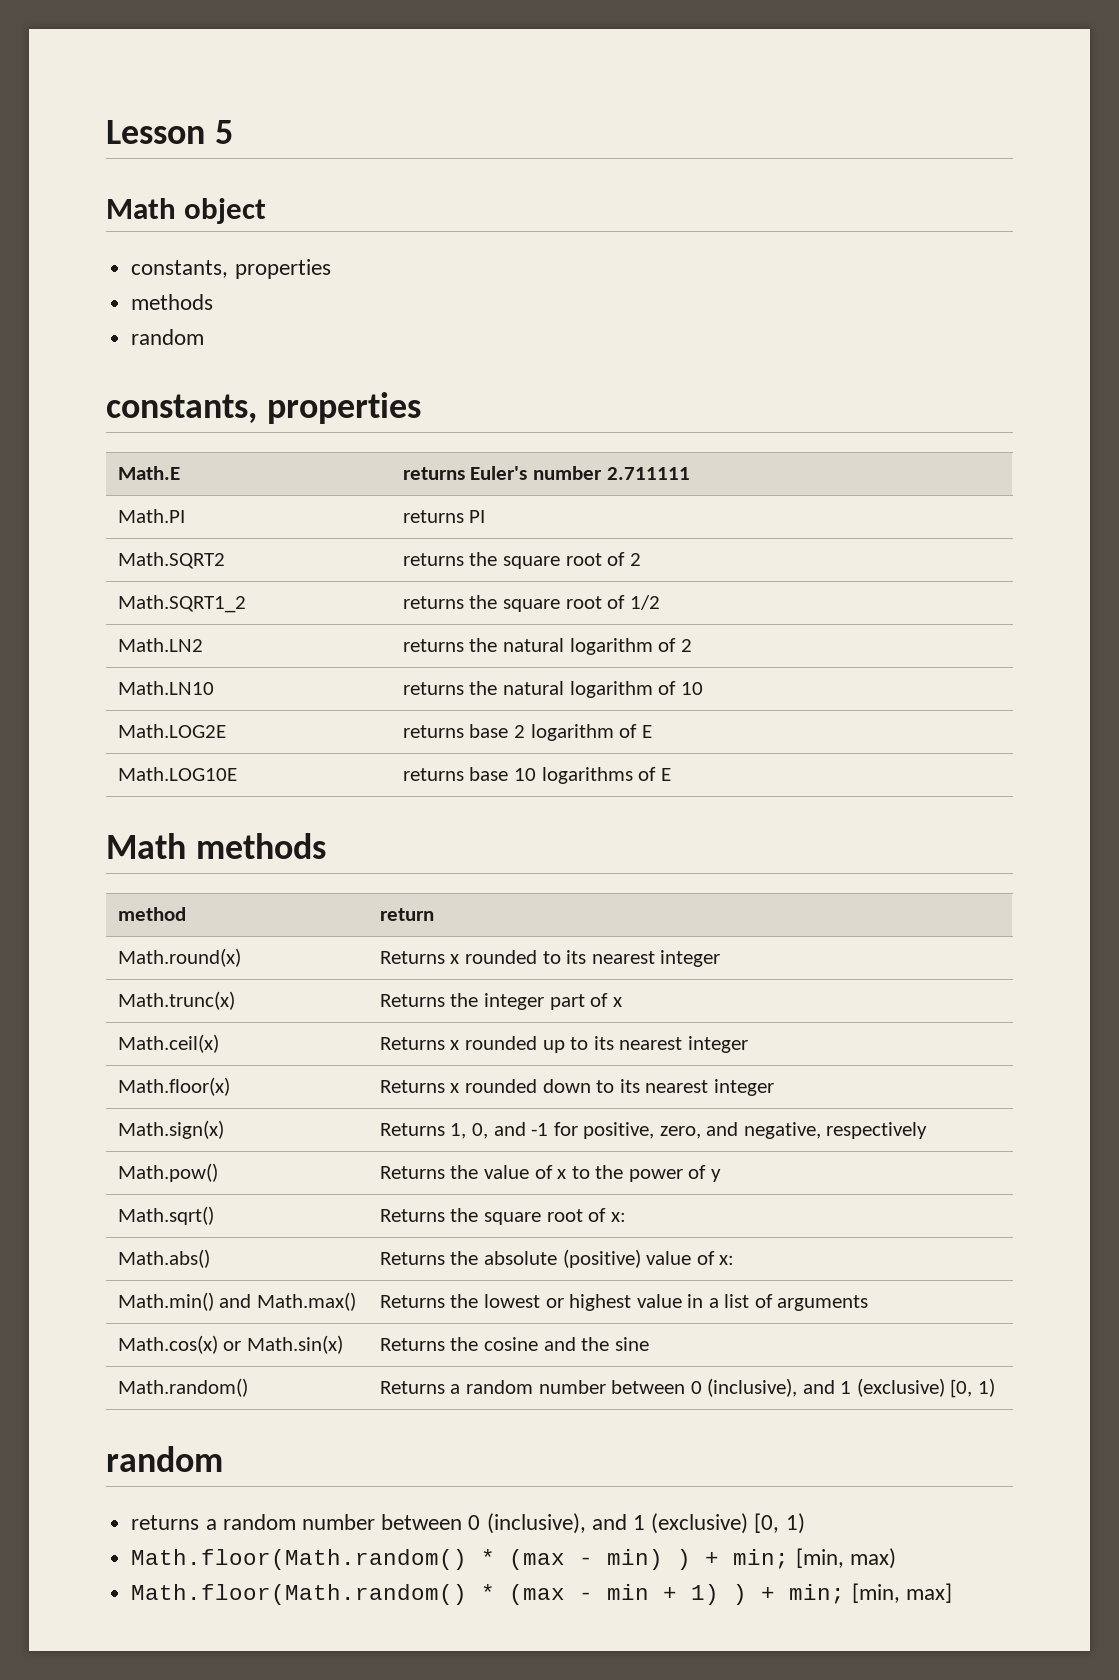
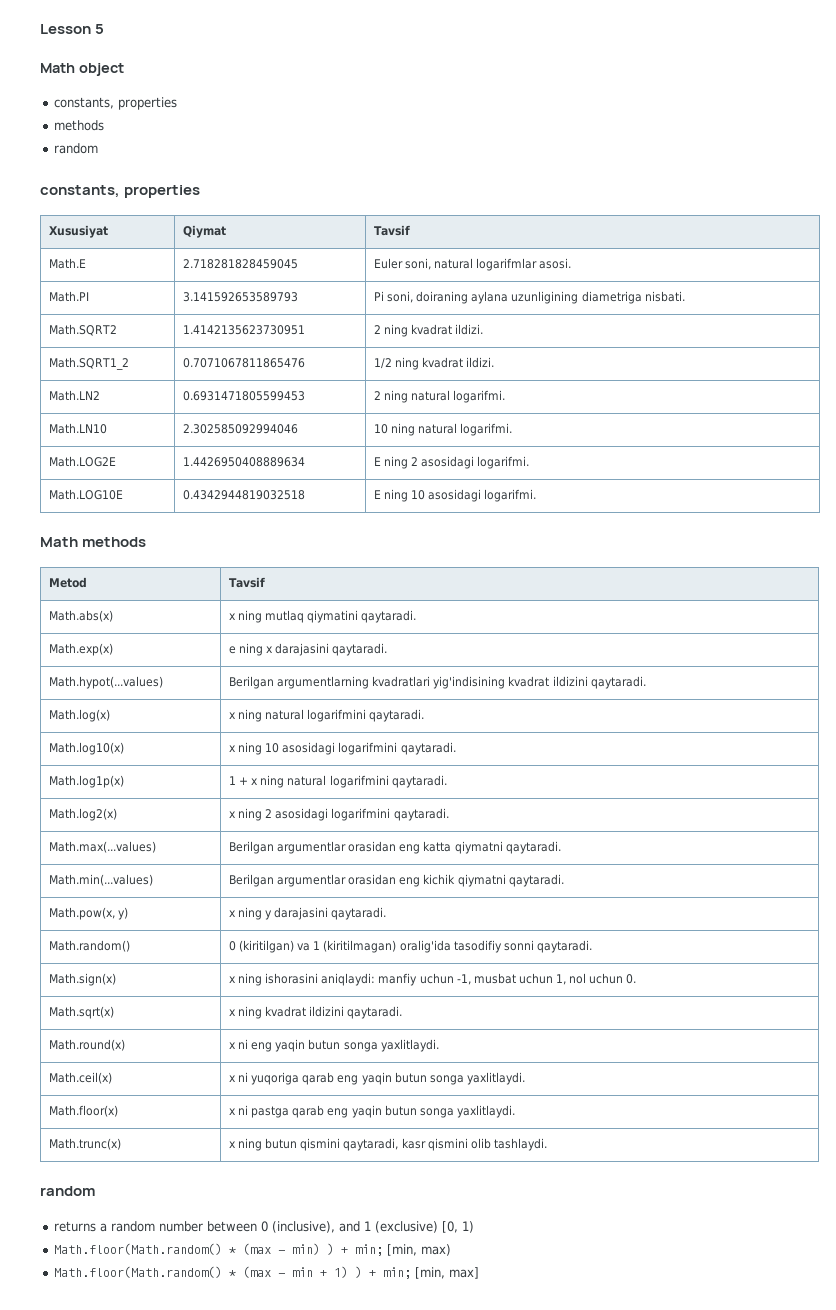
[117,466,180,480] [402,466,690,480] [117,509,185,523] [402,510,486,523] [117,552,225,569] [402,552,641,569] [117,595,246,613] [402,595,660,612] [117,638,203,652] [402,638,692,655] [117,681,214,695] [402,681,703,698] [117,724,226,738] [402,724,652,741] [117,767,237,781] [402,767,671,784] [106,833,326,859] [117,907,186,921] [379,908,434,921] [117,948,241,967] [379,950,721,967] [117,991,235,1010] [379,993,622,1010] [117,1034,219,1053] [379,1036,748,1053] [117,1077,230,1096] [379,1079,774,1096] [117,1120,224,1139] [379,1122,928,1139] [117,1163,218,1182] [379,1165,721,1182] [117,1206,214,1225] [379,1208,626,1225] [117,1249,210,1268] [379,1249,735,1268] [117,1292,356,1311] [379,1294,869,1311] [117,1335,343,1354] [379,1337,649,1351] [117,1378,248,1397] [379,1378,995,1398] Math.E | returns Euler's number 2.711111 // Math.PI | returns PI // Math.SQRT2 | returns the square root of 2 // Math.SQRT1_2 | returns the square root of 1/2 // Math.LN2 | returns the natural logarithm of 2 // Math.LN10 | returns the natural logarithm of 10 // Math.LOG2E | returns base 2 logarithm of E // Math.LOG10E | returns base 10 logarithms of E // Math methods // method | return // Math.round(x) | Returns x rounded to its nearest integer // Math.trunc(x) | Returns the integer part of x // Math.ceil(x) | Returns x rounded up to its nearest integer // Math.floor(x) | Returns x rounded down to its nearest integer // Math.sign(x) | Returns 1, 0, and -1 for positive, zero, and negative, respectively // Math.pow() | Returns the value of x to the power of y // Math.sqrt() | Returns the square root of x: // Math.abs() | Returns the absolute (positive) value of x: // Math.min() and Math.max() | Returns the lowest or highest value in a list of arguments // Math.cos(x) or Math.sin(x) | Returns the cosine and the sine // Math.random() | Returns a random number between 0 (inclusive), and 1 (exclusive) [0, 1) -> [49,225,109,238] [183,225,227,238] [374,225,411,236] [49,258,87,269] [183,259,299,269] [374,258,572,271] [49,291,90,302] [183,292,299,302] [374,291,685,304] [49,324,118,336] [183,325,306,335] [374,324,484,337] [49,357,130,370] [183,358,306,368] [374,357,495,370] [49,390,101,401] [183,391,306,401] [374,390,506,403] [49,423,108,434] [183,424,299,434] [374,423,513,436] [49,456,117,467] [183,457,306,467] [374,456,530,469] [49,489,124,500] [183,490,306,500] [374,489,537,502] [40,537,147,547] [49,577,88,588] [229,577,266,588] [49,610,114,622] [229,610,417,623] [49,643,114,656] [229,643,388,656] [49,676,164,689] [229,676,646,689] [49,709,111,722] [229,709,425,722] [49,742,125,755] [229,742,456,755] [49,775,125,788] [229,775,447,788] [49,808,118,821] [229,808,449,821] [49,841,157,853] [229,841,561,854] [49,874,154,886] [229,874,564,887] [49,907,129,920] [229,907,387,920] [49,940,131,952] [229,940,592,953] [49,973,117,986] [229,973,637,986] [49,1006,115,1019] [229,1006,403,1019] [49,1039,126,1051] [229,1039,439,1052] [49,1072,113,1084] [229,1072,525,1085] [49,1105,119,1117] [229,1105,515,1118] [49,1138,122,1150] [229,1138,547,1151] Xususiyat | Qiymat | Tavsif // Math.E | 2.718281828459045 | Euler soni, natural logarifmlar asosi. // Math.PI | 3.141592653589793 | Pi soni, doiraning aylana uzunligining diametriga nisbati. // Math.SQRT2 | 1.4142135623730951 | 2 ning kvadrat ildizi. // Math.SQRT1_2 | 0.7071067811865476 | 1/2 ning kvadrat ildizi. // Math.LN2 | 0.6931471805599453 | 2 ning natural logarifmi. // Math.LN10 | 2.302585092994046 | 10 ning natural logarifmi. // Math.LOG2E | 1.4426950408889634 | E ning 2 asosidagi logarifmi. // Math.LOG10E | 0.4342944819032518 | E ning 10 asosidagi logarifmi. // Math methods // Metod | Tavsif // Math.abs(x) | x ning mutlaq qiymatini qaytaradi. // Math.exp(x) | e ning x darajasini qaytaradi. // Math.hypot(...values) | Berilgan argumentlarning kvadratlari yig'indisining kvadrat ildizini qaytaradi. // Math.log(x) | x ning natural logarifmini qaytaradi. // Math.log10(x) | x ning 10 asosidagi logarifmini qaytaradi. // Math.log1p(x) | 1 + x ning natural logarifmini qaytaradi. // Math.log2(x) | x ning 2 asosidagi logarifmini qaytaradi. // Math.max(...values) | Berilgan argumentlar orasidan eng katta qiymatni qaytaradi. // Math.min(...values) | Berilgan argumentlar orasidan eng kichik qiymatni qaytaradi. // Math.pow(x, y) | x ning y darajasini qaytaradi. // Math.random() | 0 (kiritilgan) va 1 (kiritilmagan) oralig'ida tasodifiy sonni qaytaradi. // Math.sign(x) | x ning ishorasini aniqlaydi: manfiy uchun -1, musbat uchun 1, nol uchun 0. // Math.sqrt(x) | x ning kvadrat ildizini qaytaradi. // Math.round(x) | x ni eng yaqin butun songa yaxlitlaydi. // Math.ceil(x) | x ni yuqoriga qarab eng yaqin butun songa yaxlitlaydi. // Math.floor(x) | x ni pastga qarab eng yaqin butun songa yaxlitlaydi. // Math.trunc(x) | x ning butun qismini qaytaradi, kasr qismini olib tashlaydi.

